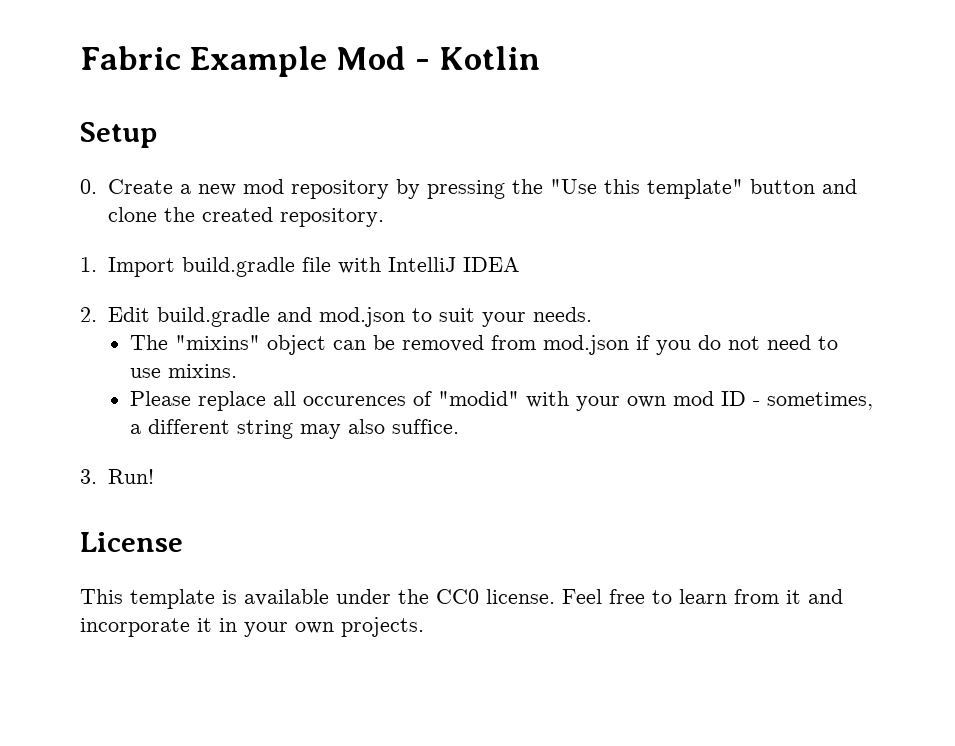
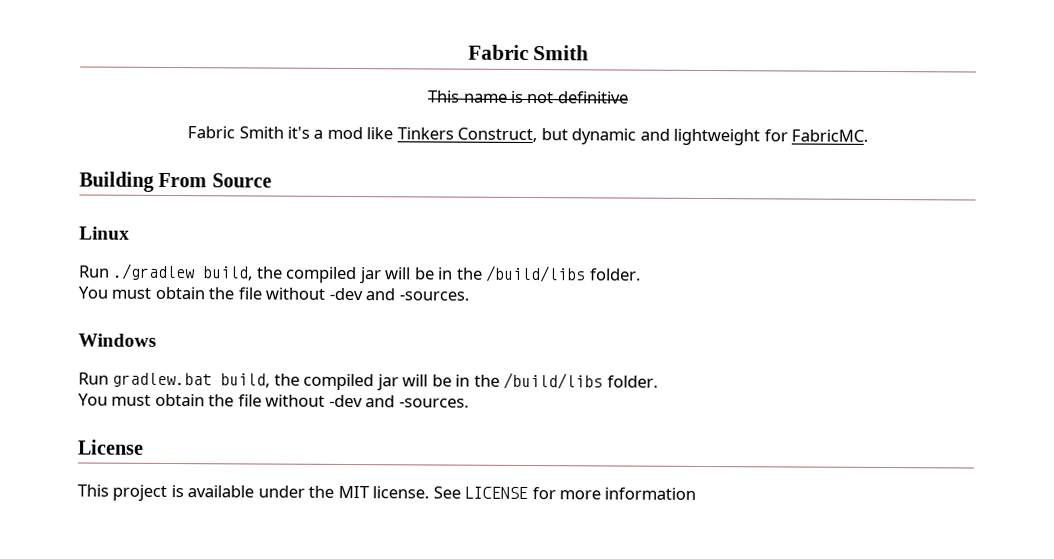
[80,46,541,77] [80,122,157,148] [80,179,857,199] [107,207,384,227] [80,257,520,277] [80,307,592,327] [130,335,839,355] [130,364,238,378] [130,391,874,411] [130,419,460,439] [80,469,154,484] Fabric Example Mod - Kotlin // Setup // 0. Create a new mod repository by pressing the "Use this template" button and clone the created repository. // 1. Import build.gradle file with IntelliJ IDEA // 2. Edit build.gradle and mod.json to suit your needs. // The "mixins" object can be removed from mod.json if you do not need to use mixins. // Please replace all occurences of "modid" with your own mod ID - sometimes, a different string may also suffice. // 3. Run! -> [467,44,590,61] [427,90,629,104] [187,126,868,146] [79,171,272,192] [79,226,130,240] [79,263,641,284] [78,286,469,301] [78,333,156,347] [78,372,658,391] [78,393,469,408] Fabric Smith // This name is not definitive // Fabric Smith it's a mod like Tinkers Construct, but dynamic and lightweight for FabricMC. // Building From Source // Linux // Run ./gradlew build, the compiled jar will be in the /build/libs folder. // You must obtain the file without -dev and -sources. // Windows // Run gradlew.bat build, the compiled jar will be in the /build/libs folder. // You must obtain the file without -dev and -sources.
[130,589,215,609] template -> [112,484,168,501] project
[436,589,843,604] [80,617,424,637] CC0 license. Feel free to learn from it and incorporate it in your own projects. -> [337,485,697,500] MIT license. See LICENSE for more information

